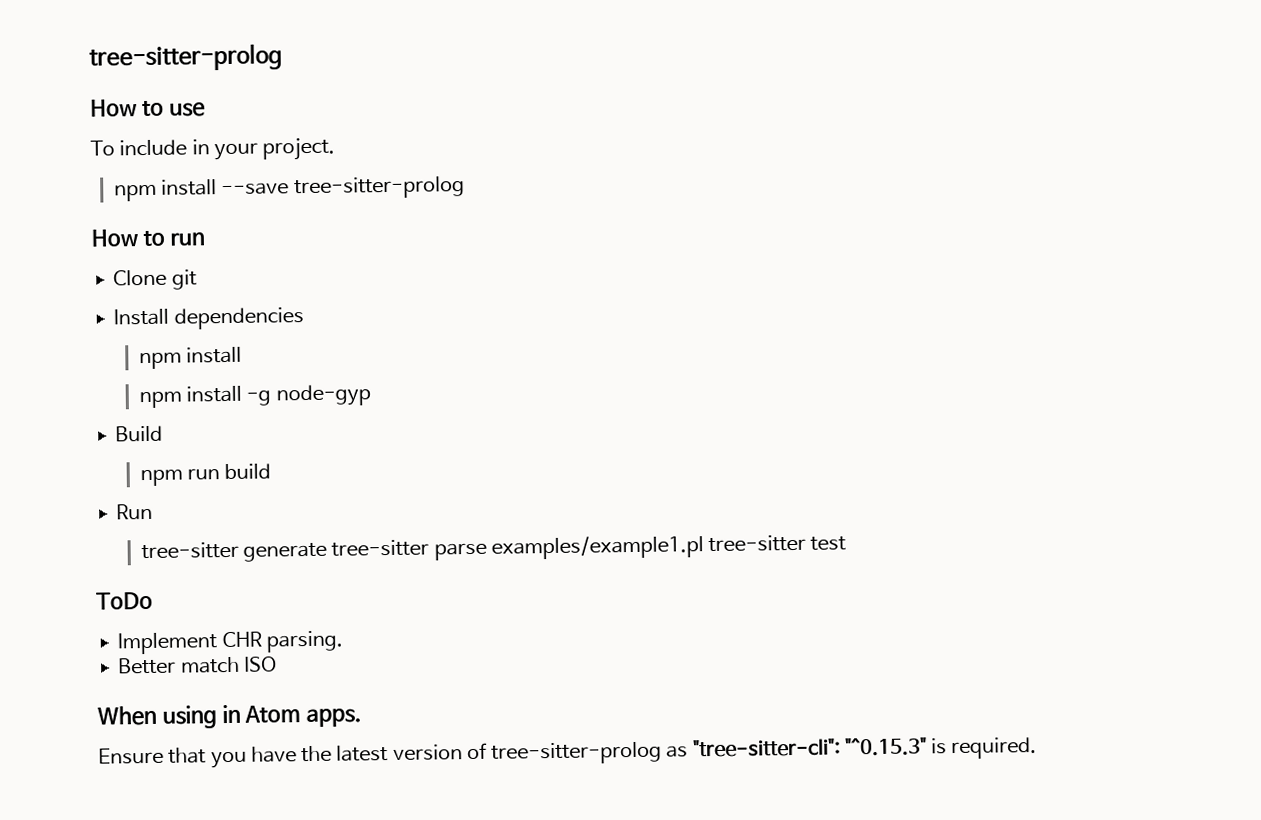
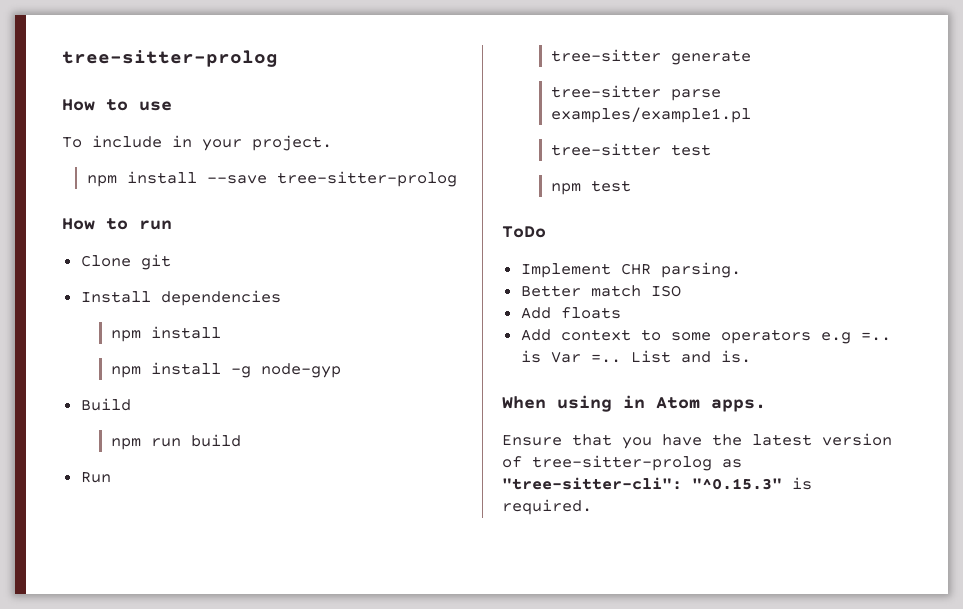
(328, 552) none -> (752, 57) //
(704, 547) none -> (752, 115) //
(847, 543) none -> [551,180,632,195] // npm test
(277, 664) none -> [520,307,621,319] [520,329,891,344] [520,350,751,363] // Add floats // Add context to some operators e.g =.. is Var =.. List and is.

